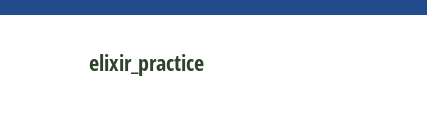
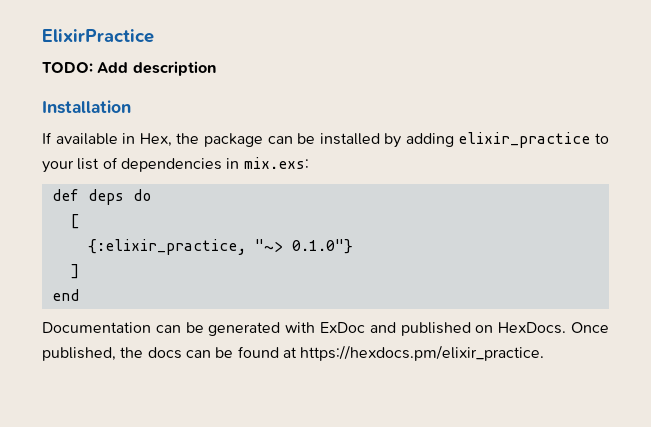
[89,54,204,76] elixir_practice -> [42,29,154,43] [42,61,216,76] [42,100,131,114] [42,132,609,148] [42,157,309,173] [51,189,151,205] [69,214,79,229] [87,239,353,255] [69,264,79,279] [51,289,79,301] [42,322,609,336] [42,345,545,361] ElixirPractice // TODO: Add description // Installation // If available in Hex, the package can be installed by adding elixir_practice to your list of dependencies in mix.exs: // def deps do // [ // {:elixir_practice, "~> 0.1.0"} // ] // end // Documentation can be generated with ExDoc and published on HexDocs. Once published, the docs can be found at https://hexdocs.pm/elixir_practice.

